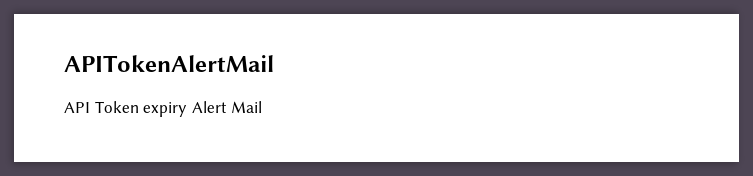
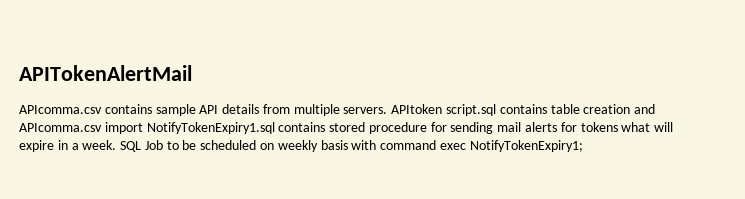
[64,101,263,117] API Token expiry Alert Mail -> [19,104,656,116] [19,122,674,134] [19,140,583,152] APIcomma.csv contains sample API details from multiple servers. APItoken script.sql contains table creation and APIcomma.csv import NotifyTokenExpiry1.sql contains stored procedure for sending mail alerts for tokens what will expire in a week. SQL Job to be scheduled on weekly basis with command exec NotifyTokenExpiry1;

